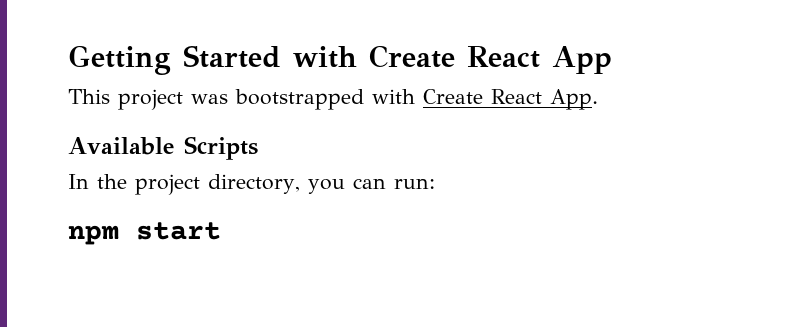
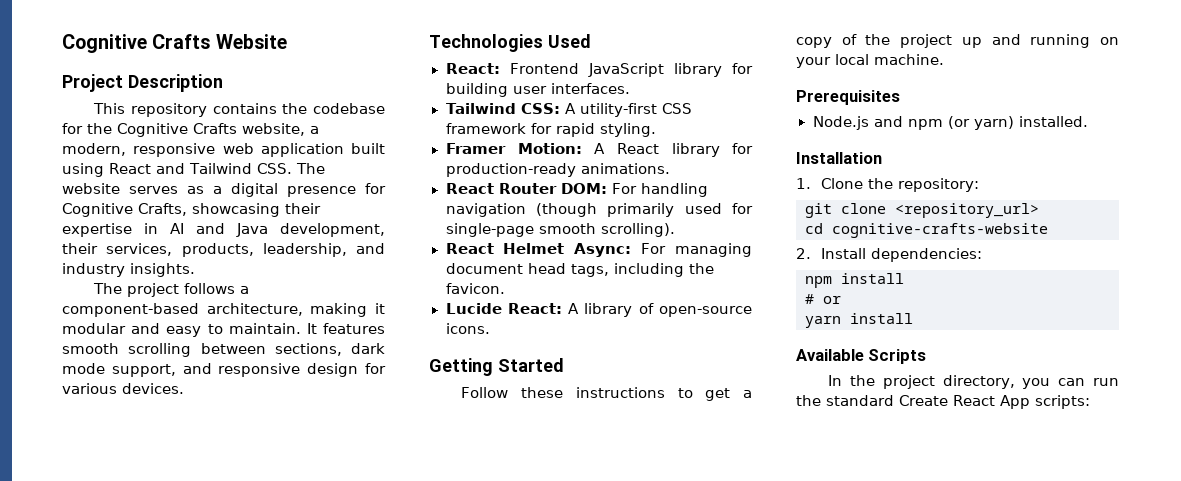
[68,45,612,75] [68,89,598,110] Getting Started with Create React App // This project was bootstrapped with Create React App. -> [62,34,287,53] [62,74,223,92] [93,103,385,117] [62,123,319,137] [62,143,385,157] [62,163,325,177] [62,183,386,197] [62,203,321,217] [62,223,385,237] [62,243,385,257] [62,263,195,277] [93,283,250,297] [62,303,385,317] [62,323,385,337] [62,343,385,357] [62,363,387,377] [62,383,184,394] [429,34,591,52] [445,63,753,77] [445,83,630,97] [445,103,693,117] [445,123,656,137] [445,143,753,157] [445,163,670,177] [445,183,708,197] [445,203,753,217] [445,223,675,237] [445,243,752,257] [445,263,714,277] [445,283,505,294] [445,303,752,317] [445,323,490,334] [429,358,564,376] [461,387,752,401] [796,34,1119,48] [796,54,944,68] [796,90,900,105] [812,116,1088,130] [796,152,882,164] [796,178,979,192] [805,203,1039,218] [805,223,1048,238] [796,248,982,262] [805,273,904,288] [805,294,841,304] [805,313,913,328] Cognitive Crafts Website // Project Description // This repository contains the codebase for the Cognitive Crafts website, a modern, responsive web application built using React and Tailwind CSS. The website serves as a digital presence for Cognitive Crafts, showcasing their expertise in AI and Java development, their services, products, leadership, and industry insights. // The project follows a component-based architecture, making it modular and easy to maintain. It features smooth scrolling between sections, dark mode support, and responsive design for various devices. // Technologies Used // React: Frontend JavaScript library for building user interfaces. // Tailwind CSS: A utility-first CSS framework for rapid styling. // Framer Motion: A React library for production-ready animations. // React Router DOM: For handling navigation (though primarily used for single-page smooth scrolling). // React Helmet Async: For managing document head tags, including the favicon. // Lucide React: A library of open-source icons. // Getting Started // Follow these instructions to get a copy of the project up and running on your local machine. // Prerequisites // Node.js and npm (or yarn) installed. // Installation // 1. Clone the repository: // git clone <repository_url> // cd cognitive-crafts-website // 2. Install dependencies: // npm install // # or // yarn install
[393,178,435,189] [68,222,221,245] run: // npm start -> [1093,378,1119,386] [796,395,1090,409] run the standard Create React App scripts:

